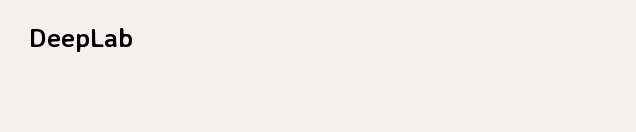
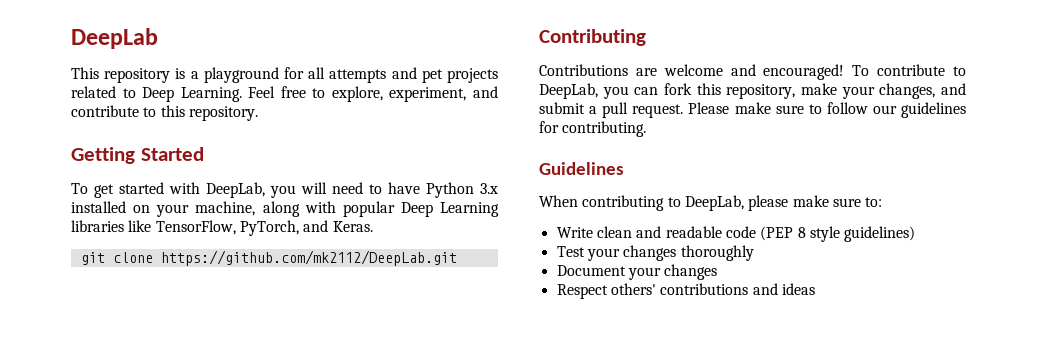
(133, 40) none -> [71,67,498,83] [71,86,498,102] [71,105,258,121] [71,147,204,164] [71,182,498,198] [71,201,499,217] [71,220,373,236] [80,250,457,266] [539,29,646,46] [539,64,966,80] [539,83,966,99] [539,102,967,118] [539,121,647,137] [539,162,624,175] [539,195,883,211] [556,226,916,242] [556,245,754,261] [556,264,718,280] [556,283,815,299] // This repository is a playground for all attempts and pet projects related to Deep Learning. Feel free to explore, experiment, and contribute to this repository. // Getting Started // To get started with DeepLab, you will need to have Python 3.x installed on your machine, along with popular Deep Learning libraries like TensorFlow, PyTorch, and Keras. // git clone https://github.com/mk2112/DeepLab.git // Contributing // Contributions are welcome and encouraged! To contribute to DeepLab, you can fork this repository, make your changes, and submit a pull request. Please make sure to follow our guidelines for contributing. // Guidelines // When contributing to DeepLab, please make sure to: // Write clean and readable code (PEP 8 style guidelines) // Test your changes thoroughly // Document your changes // Respect others' contributions and ideas

